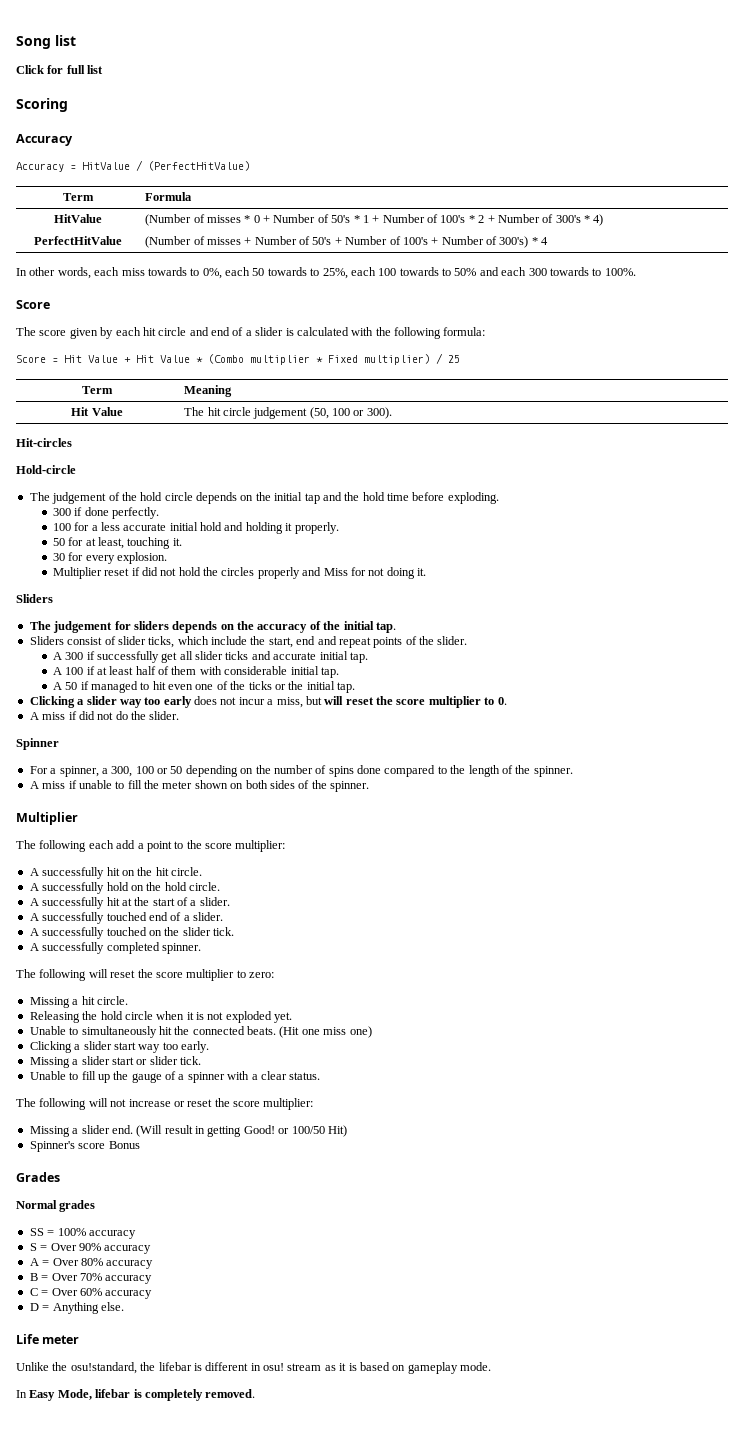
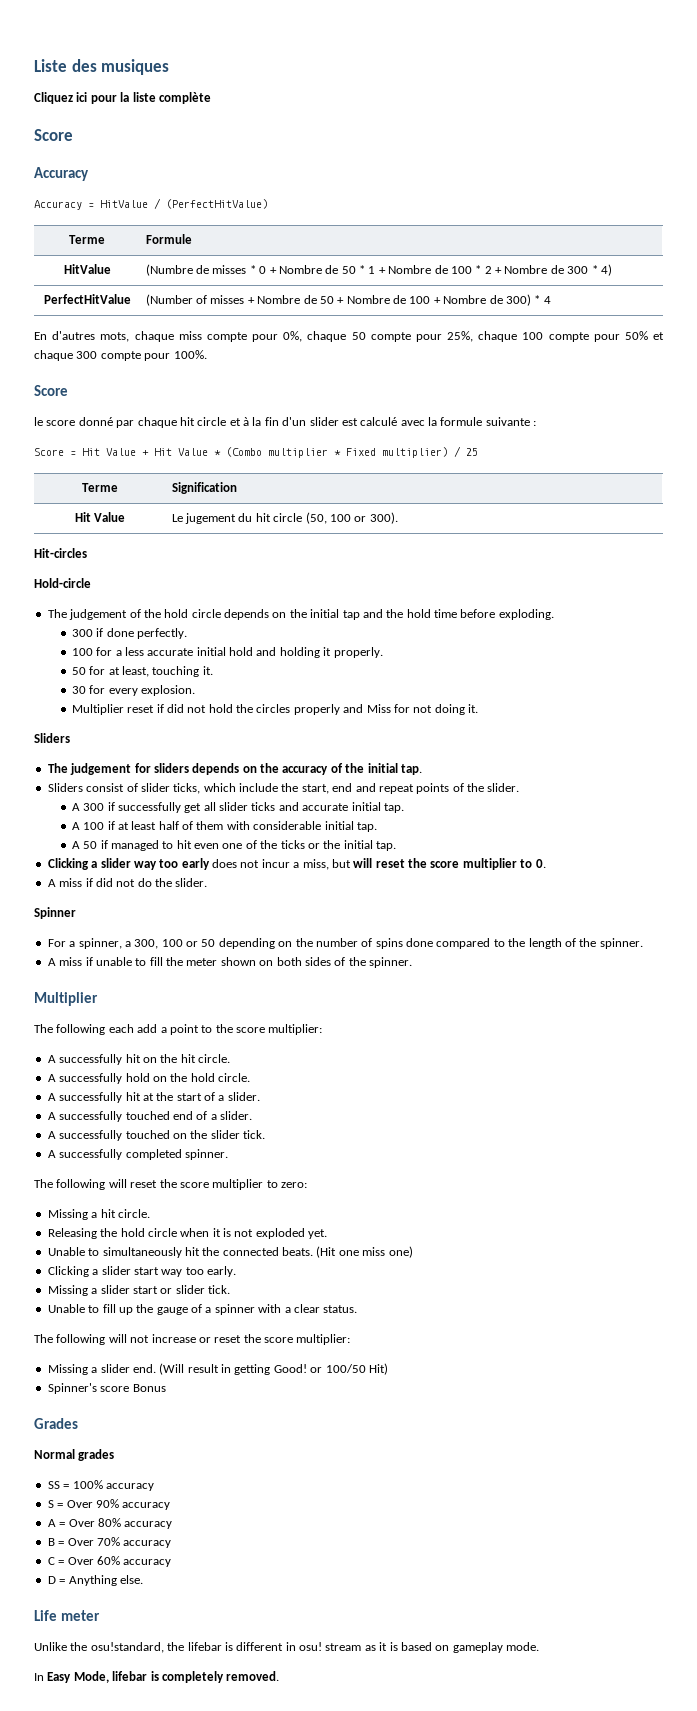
[16,35,76,49] [16,65,104,74] [16,98,68,112] Song list // Click for full list // Scoring -> [34,59,170,75] [34,92,211,104] [34,129,73,141] Liste des musiques // Cliquez ici pour la liste complète // Score
[62,193,94,201] [145,192,193,201] Term | Formula -> [69,235,105,244] [145,234,192,244] Terme | Formule
[145,214,205,226] (Number of -> [145,264,210,276] (Numbre de
[273,214,581,223] Number of 50's * 1 + Number of 100's * 2 + Number of 300's -> [278,265,589,274] Nombre de 50 * 1 + Nombre de 100 * 2 + Nombre de 300
[254,236,549,248] [16,267,636,279] [16,300,50,309] [16,327,486,339] Number of 50's + Number of 100's + Number of 300's) * 4 // In other words, each miss towards to 0%, each 50 towards to 25%, each 100 towards to 50% and each 300 towards to 100%. // Score // The score given by each hit circle and end of a slider is calculated with the following formula: -> [257,294,551,306] [34,331,664,342] [34,350,207,361] [34,385,68,396] [34,417,537,428] Nombre de 50 + Nombre de 100 + Nombre de 300) * 4 // En d'autres mots, chaque miss compte pour 0%, chaque 50 compte pour 25%, chaque 100 compte pour 50% et chaque 300 compte pour 100%. // Score // le score donné par chaque hit circle et à la fin d'un slider est calculé avec la formule suivante :
[82,386,113,394] [184,385,233,397] Term | Meaning -> [82,483,118,492] [171,482,237,494] Terme | Signification
[184,407,308,419] The hit circle judgement -> [171,513,303,524] Le jugement du hit circle

